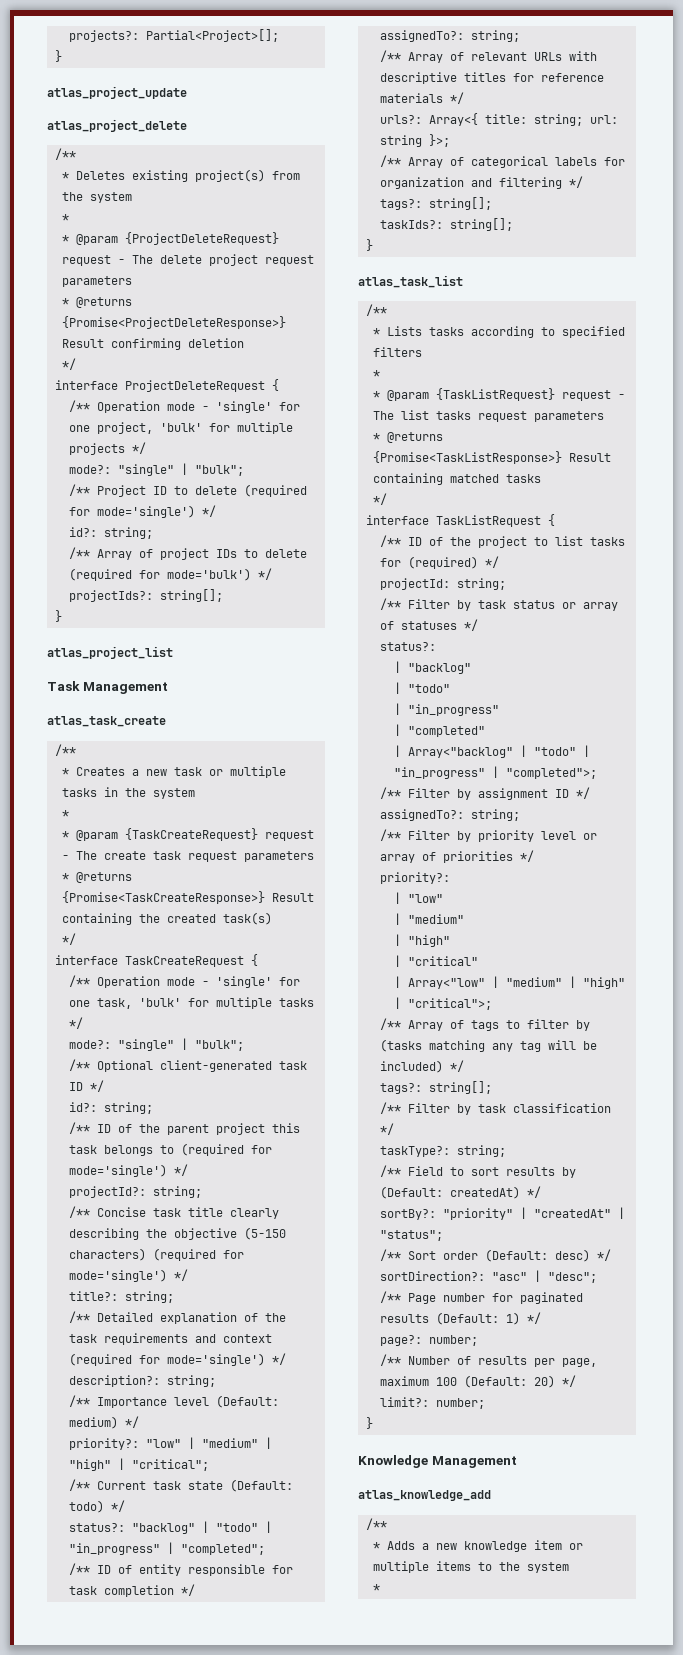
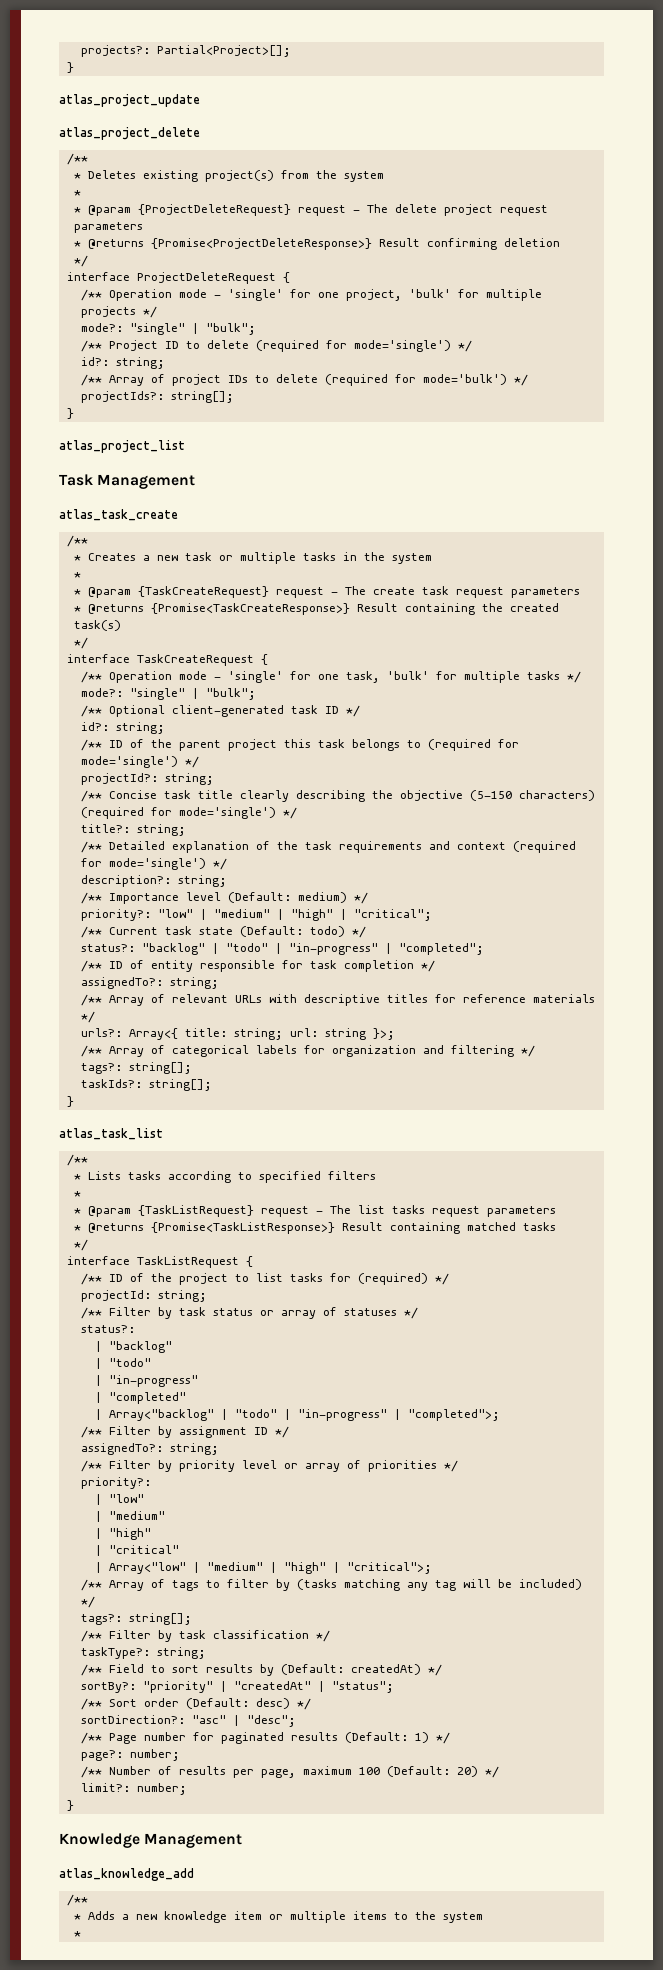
[68,1543,160,1555] "in_progress" -> [289,943,379,955] "in-progress"
[407,704,499,716] "in_progress" -> [109,1375,199,1387] "in-progress"
[393,767,485,779] "in_progress" -> [298,1409,388,1421] "in-progress"

